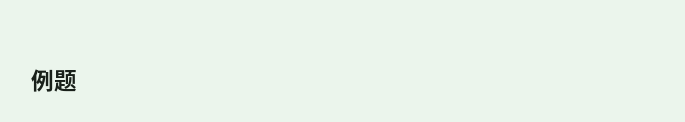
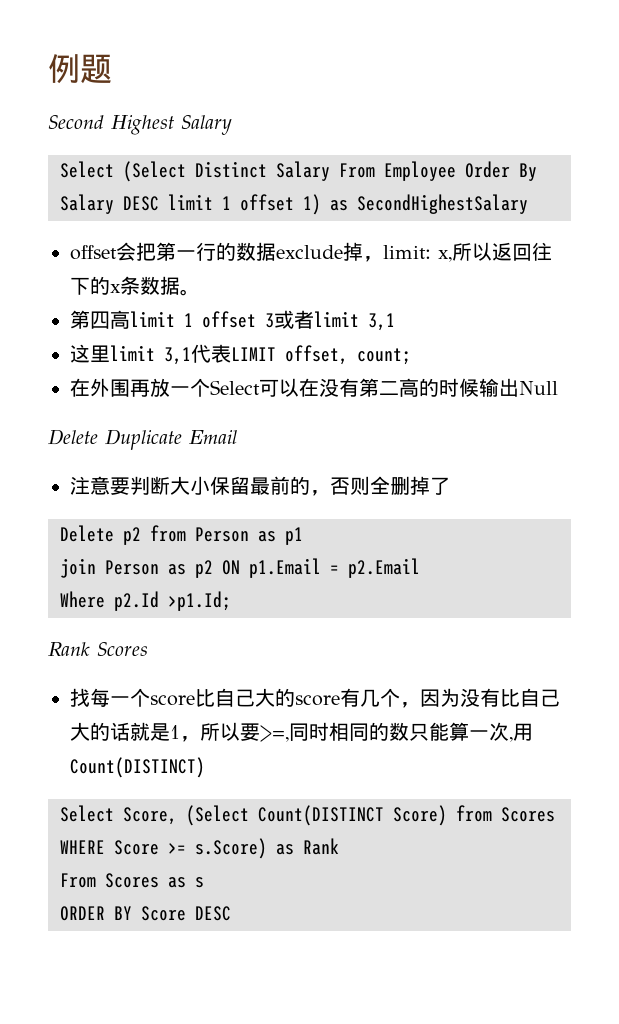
(77, 81) none -> [48,115,232,135] [60,161,537,182] [60,194,528,215] [70,242,552,262] [70,276,200,296] [70,310,395,331] [70,344,411,365] [70,378,558,397] [48,429,237,450] [70,476,450,496] [60,525,303,545] [60,558,420,578] [60,591,231,611] [48,642,148,657] [70,688,560,708] [70,722,533,742] [70,757,205,778] [60,805,555,826] [60,838,339,859] [60,873,204,888] [60,906,231,921] // Second Highest Salary // Select (Select Distinct Salary From Employee Order By Salary DESC limit 1 offset 1) as SecondHighestSalary // offset会把第一行的数据exclude掉，limit: x,所以返回往下的x条数据。 // 第四高limit 1 offset 3或者limit 3,1 // 这里limit 3,1代表LIMIT offset, count; // 在外围再放一个Select可以在没有第二高的时候输出Null // Delete Duplicate Email // 注意要判断大小保留最前的，否则全删掉了 // Delete p2 from Person as p1 // join Person as p2 ON p1.Email = p2.Email // Where p2.Id >p1.Id; // Rank Scores // 找每一个score比自己大的score有几个，因为没有比自己大的话就是1，所以要>=,同时相同的数只能算一次,用Count(DISTINCT) // Select Score, (Select Count(DISTINCT Score) from Scores WHERE Score >= s.Score) as Rank // From Scores as s // ORDER BY Score DESC

